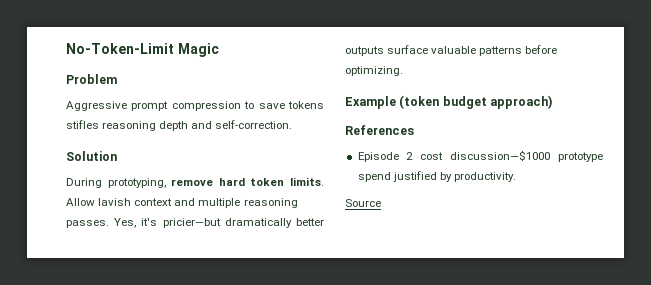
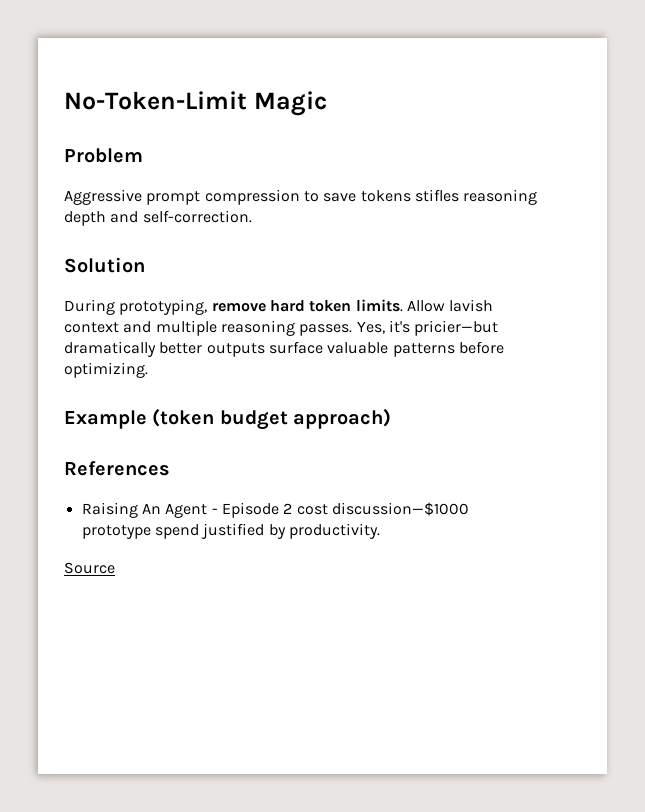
(414, 130) none -> [81,502,218,518] Raising An Agent -

